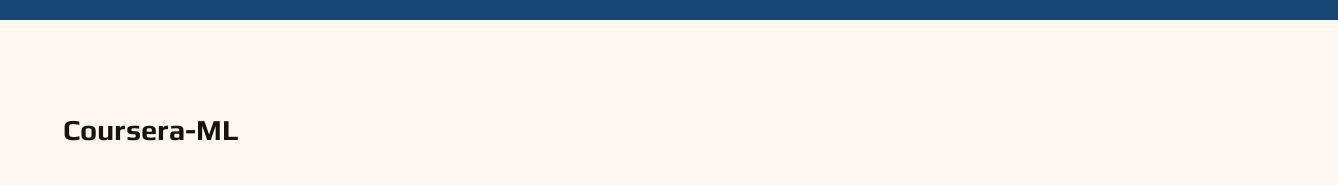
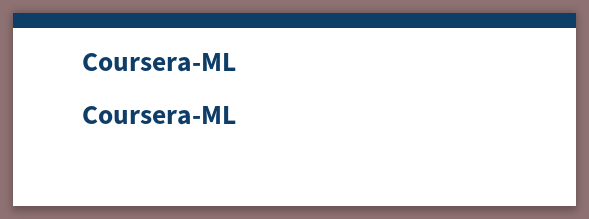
[63,120,239,141] Coursera-ML -> [82,53,236,72] [82,106,236,125] Coursera-ML // Coursera-ML

